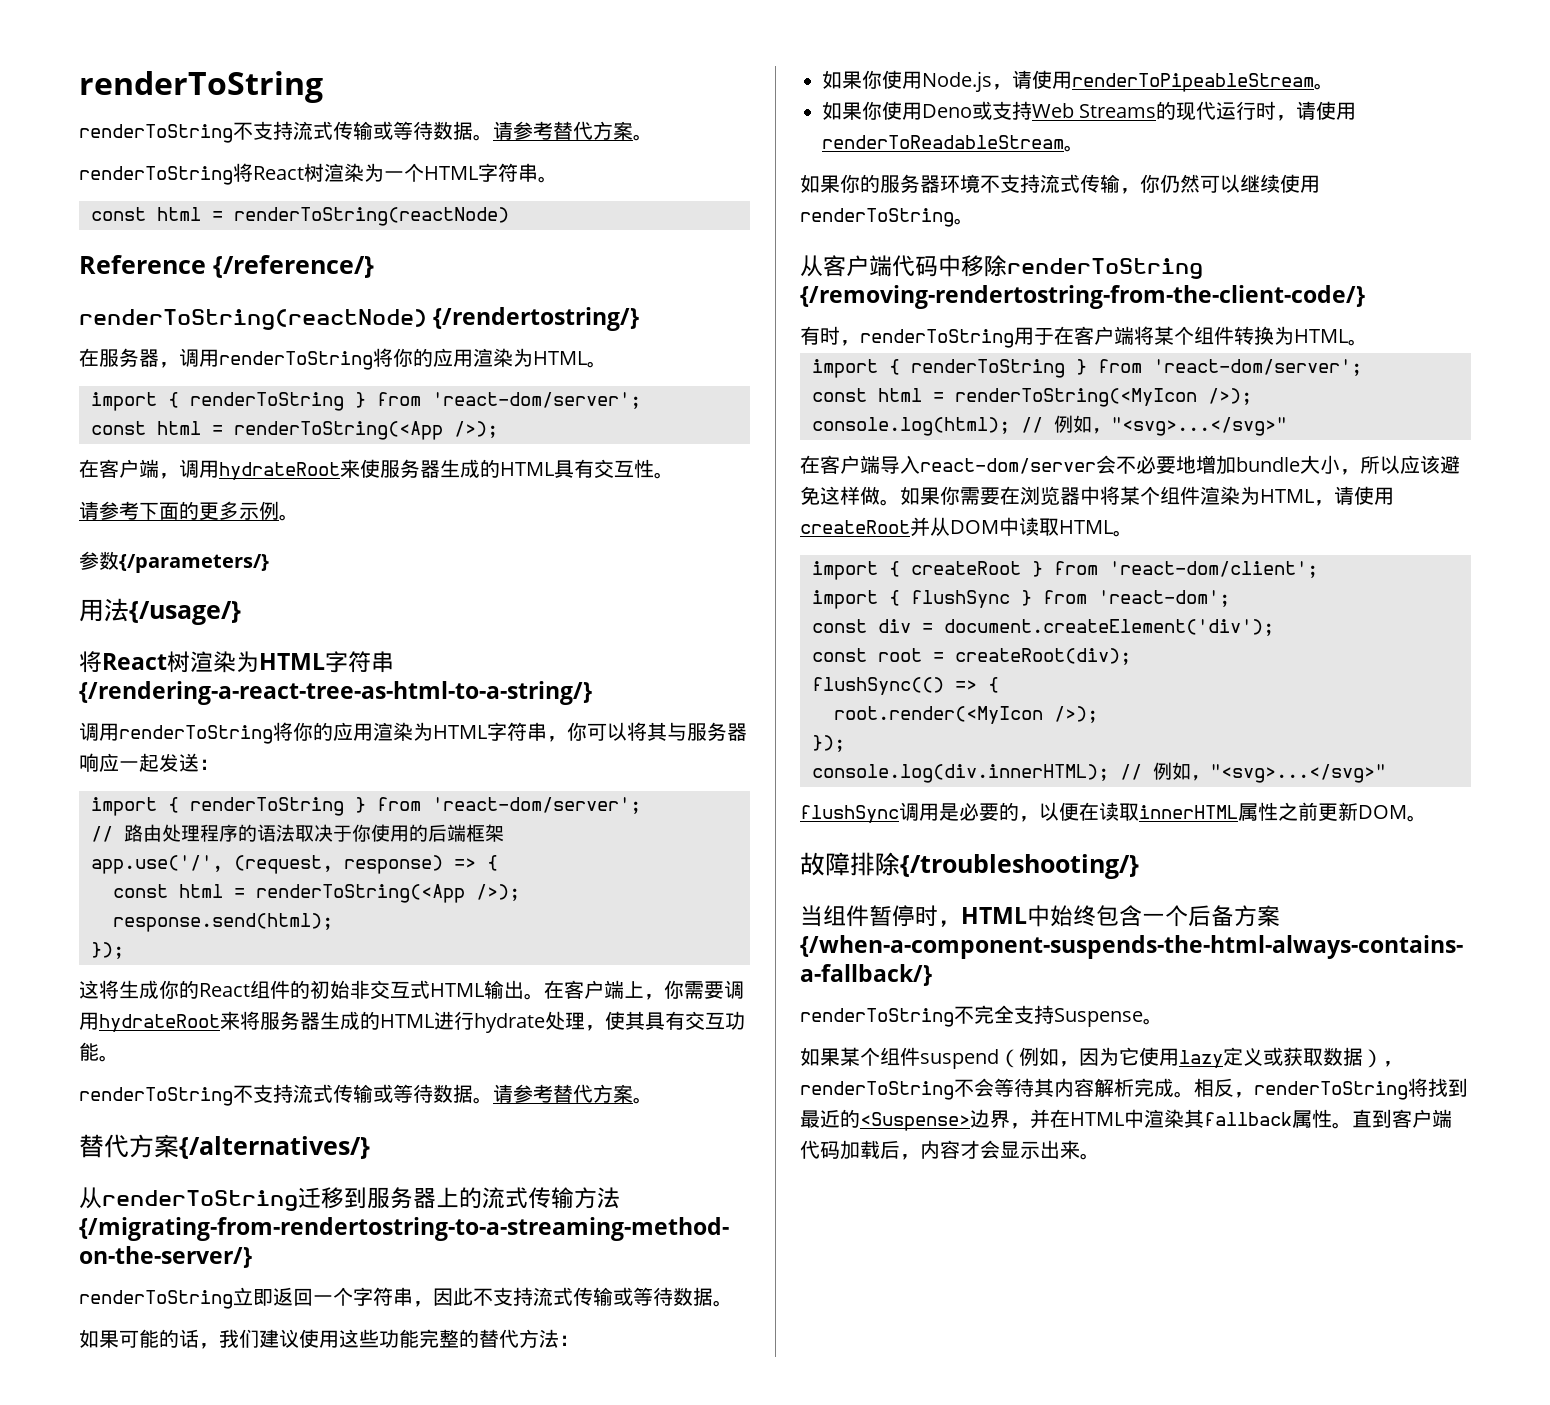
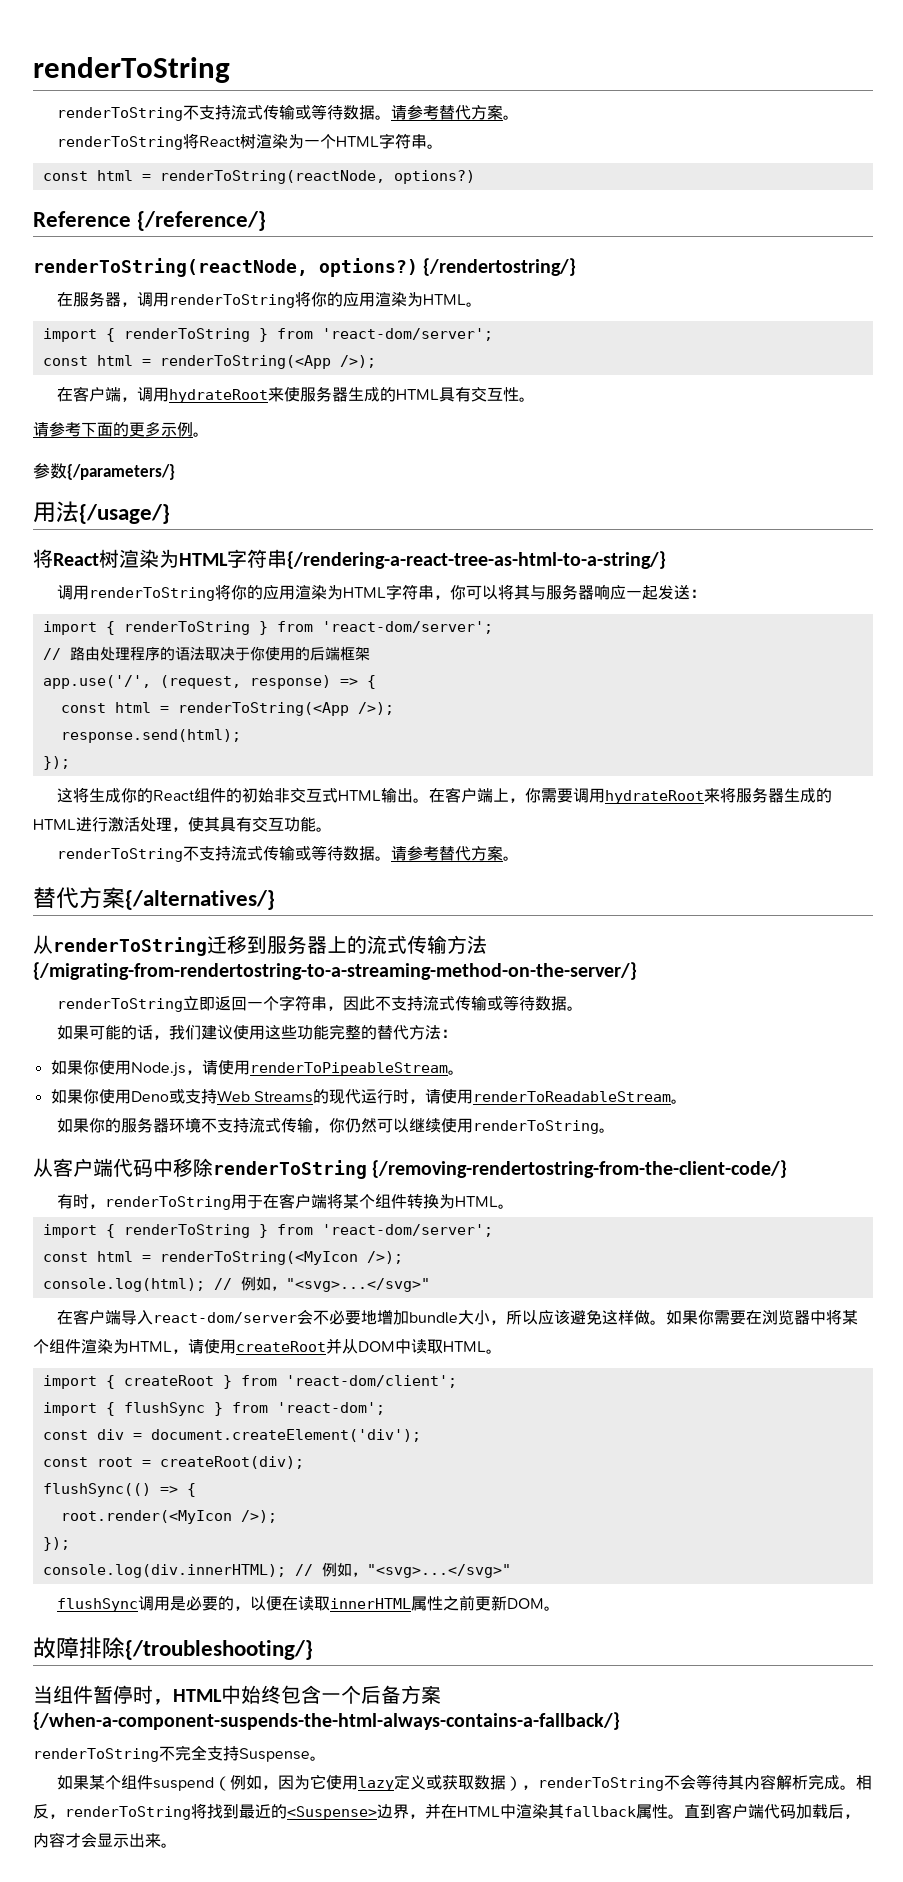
[234,207,509,226] renderToString(reactNode) -> [159,170,475,184] renderToString(reactNode, options?)
[79,309,427,330] renderToString(reactNode) -> [33,258,418,277] renderToString(reactNode, options?)
[474,1013,545,1033] hydrate -> [108,817,140,832] 激活

